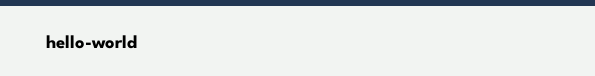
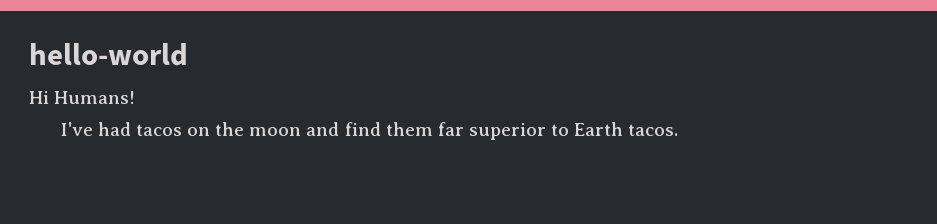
(137, 42) none -> [29,91,136,104] [60,122,679,140] // Hi Humans! // I've had tacos on the moon and find them far superior to Earth tacos.

